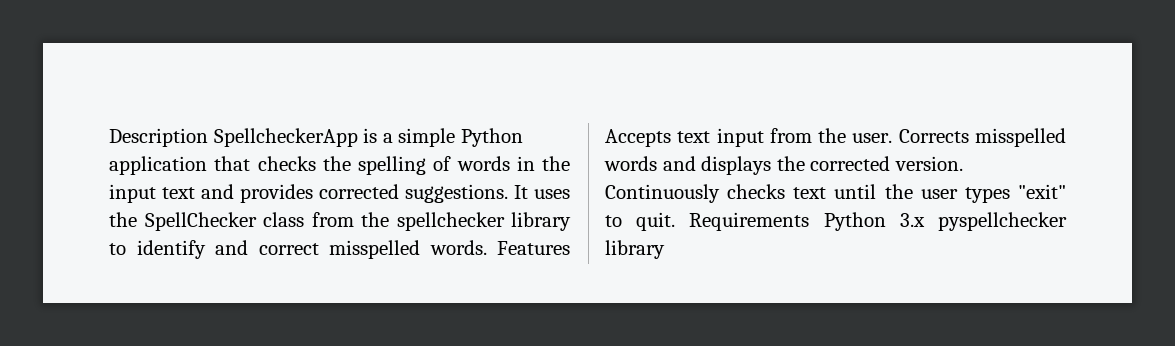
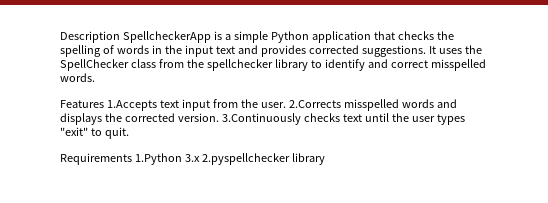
[497,241,570,255] [605,129,671,147] Features Accepts -> [60,100,157,111] // Features 1.Accepts
[898,129,969,143] Corrects -> [288,100,341,108] 2.Corrects
[605,184,720,203] Continuously -> [221,113,301,125] 3.Continuously
[689,212,1067,231] Requirements Python 3.x pyspellchecker -> [60,153,290,165] // Requirements 1.Python 3.x 2.pyspellchecker

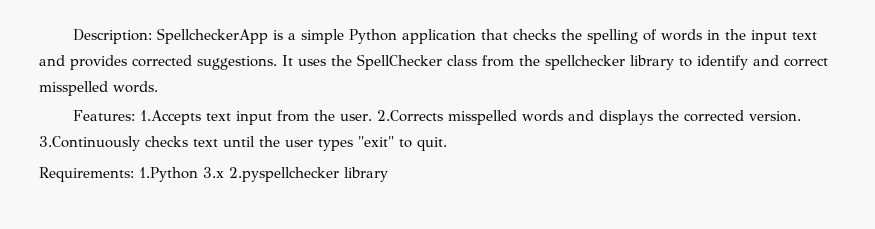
[60,31,120,43] Description -> [72,29,152,44] Description:
[60,100,104,108] Features -> [72,110,135,121] Features:
[60,153,132,165] Requirements -> [39,167,134,182] Requirements:

